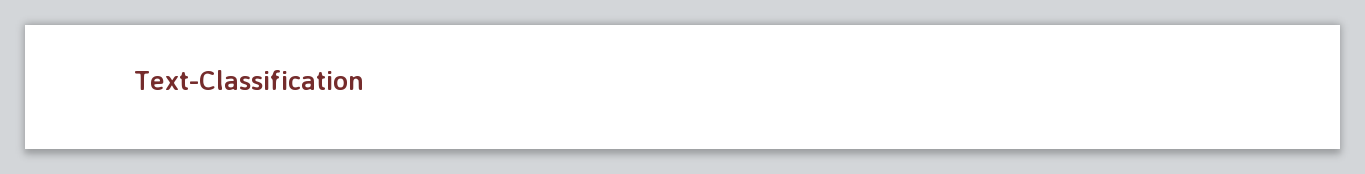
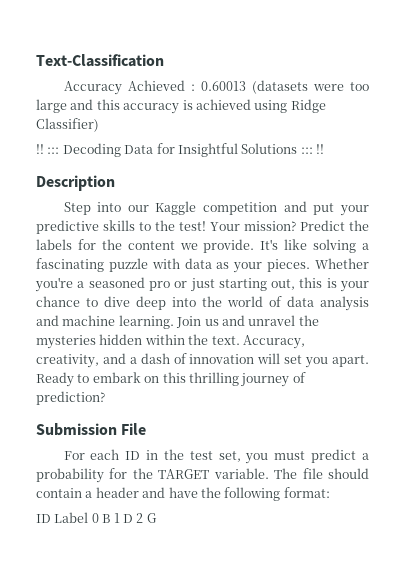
(364, 80) none -> [63,80,369,95] [36,99,326,114] [36,118,99,132] [36,143,324,157] [36,175,115,191] [63,201,369,216] [36,220,369,234] [36,239,369,253] [36,258,369,273] [35,277,370,292] [36,296,369,311] [36,315,319,329] [36,334,305,349] [36,353,369,368] [36,372,306,387] [36,391,105,405] [36,423,147,436] [63,449,369,464] [36,468,369,483] [36,487,330,501] [36,512,157,523] // Accuracy Achieved : 0.60013 (datasets were too large and this accuracy is achieved using Ridge Classifier) // !! ::: Decoding Data for Insightful Solutions ::: !! // Description // Step into our Kaggle competition and put your predictive skills to the test! Your mission? Predict the labels for the content we provide. It's like solving a fascinating puzzle with data as your pieces. Whether you're a seasoned pro or just starting out, this is your chance to dive deep into the world of data analysis and machine learning. Join us and unravel the mysteries hidden within the text. Accuracy, creativity, and a dash of innovation will set you apart. Ready to embark on this thrilling journey of prediction? // Submission File // For each ID in the test set, you must predict a probability for the TARGET variable. The file should contain a header and have the following format: // ID Label 0 B 1 D 2 G

